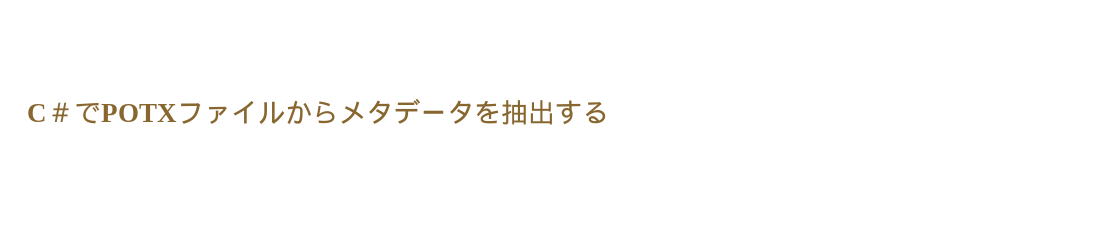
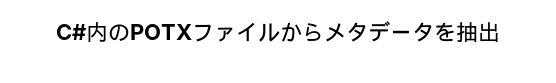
[27,102,101,124] C＃で -> [56,22,130,42] C#内の
[555,100,609,125] する -> (500, 32) none

